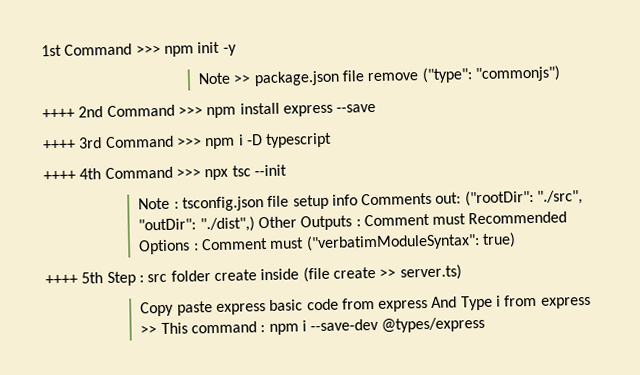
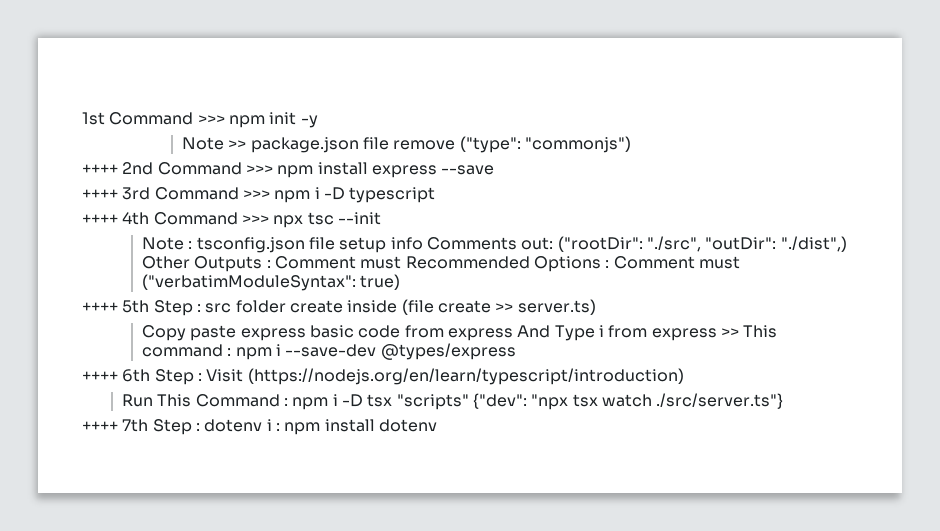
(486, 324) none -> [82,368,684,385] [121,393,784,410] [82,419,437,435] // ++++ 6th Step : Visit (https://nodejs.org/en/learn/typescript/introduction) // Run This Command : npm i -D tsx "scripts" {"dev": "npx tsx watch ./src/server.ts"} // ++++ 7th Step : dotenv i : npm install dotenv

